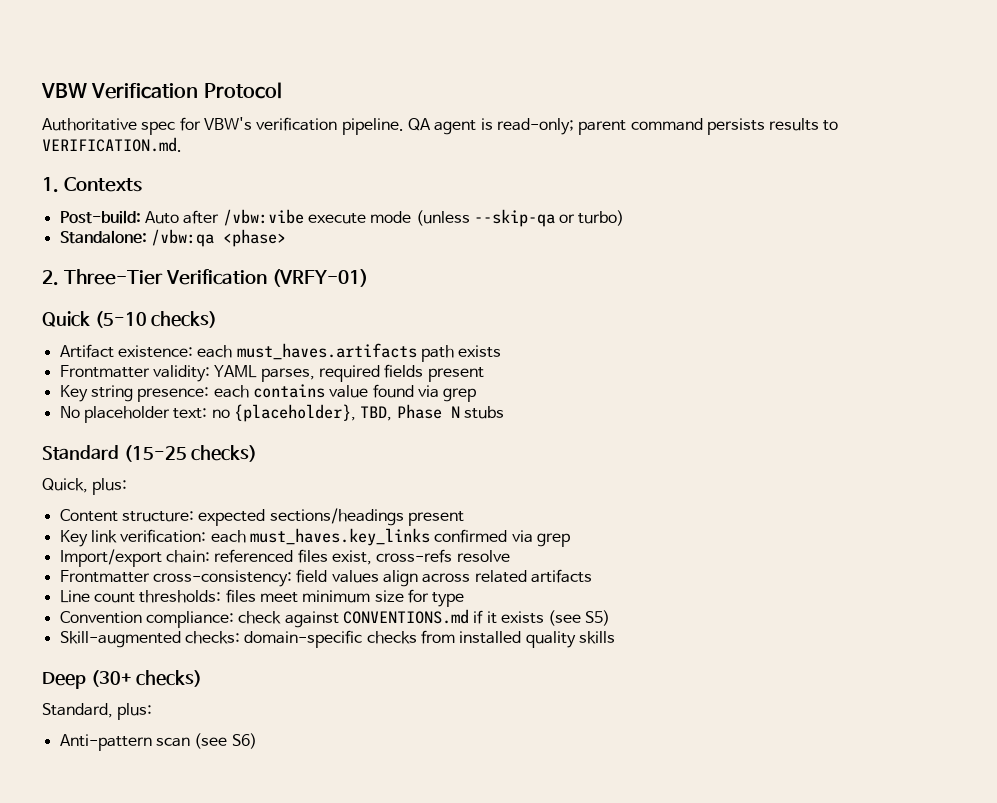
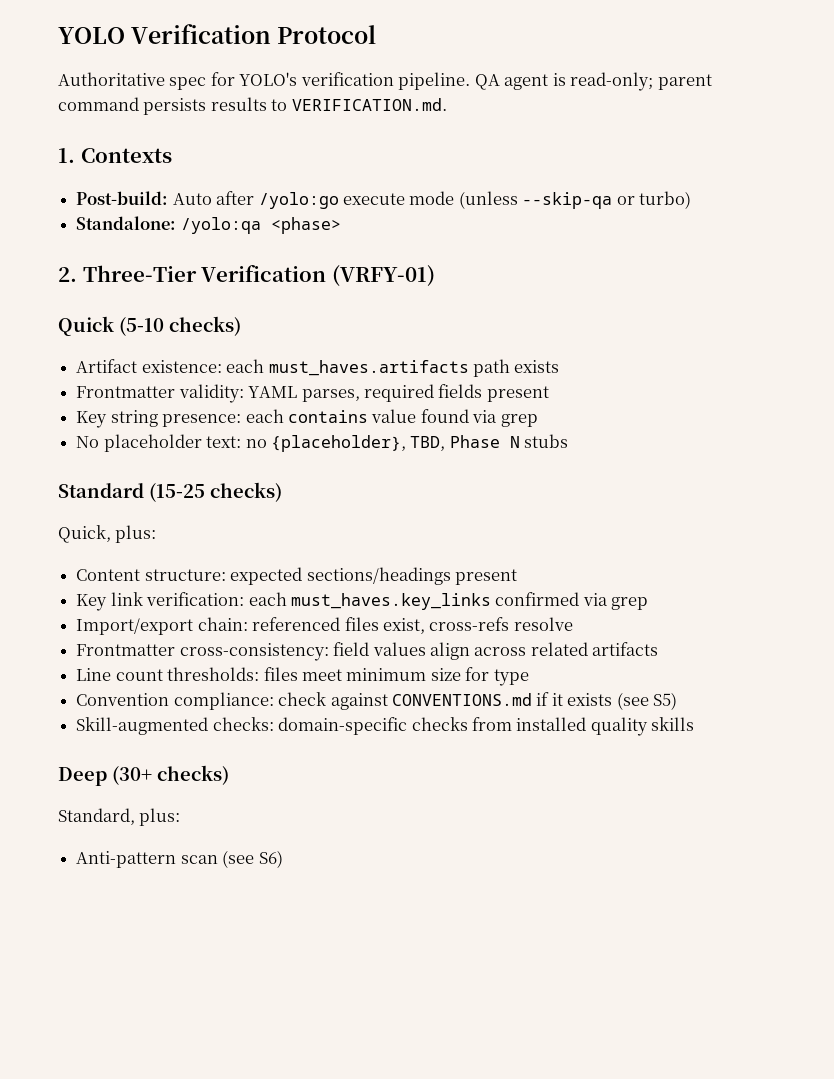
[41,83,87,98] VBW -> [58,27,125,44] YOLO
[203,117,252,130] VBW's -> [239,72,298,86] YOLO's
[222,209,304,226] /vbw:vibe -> [258,192,339,209] /yolo:go
[150,229,214,247] /vbw:qa -> [180,217,261,234] /yolo:qa

